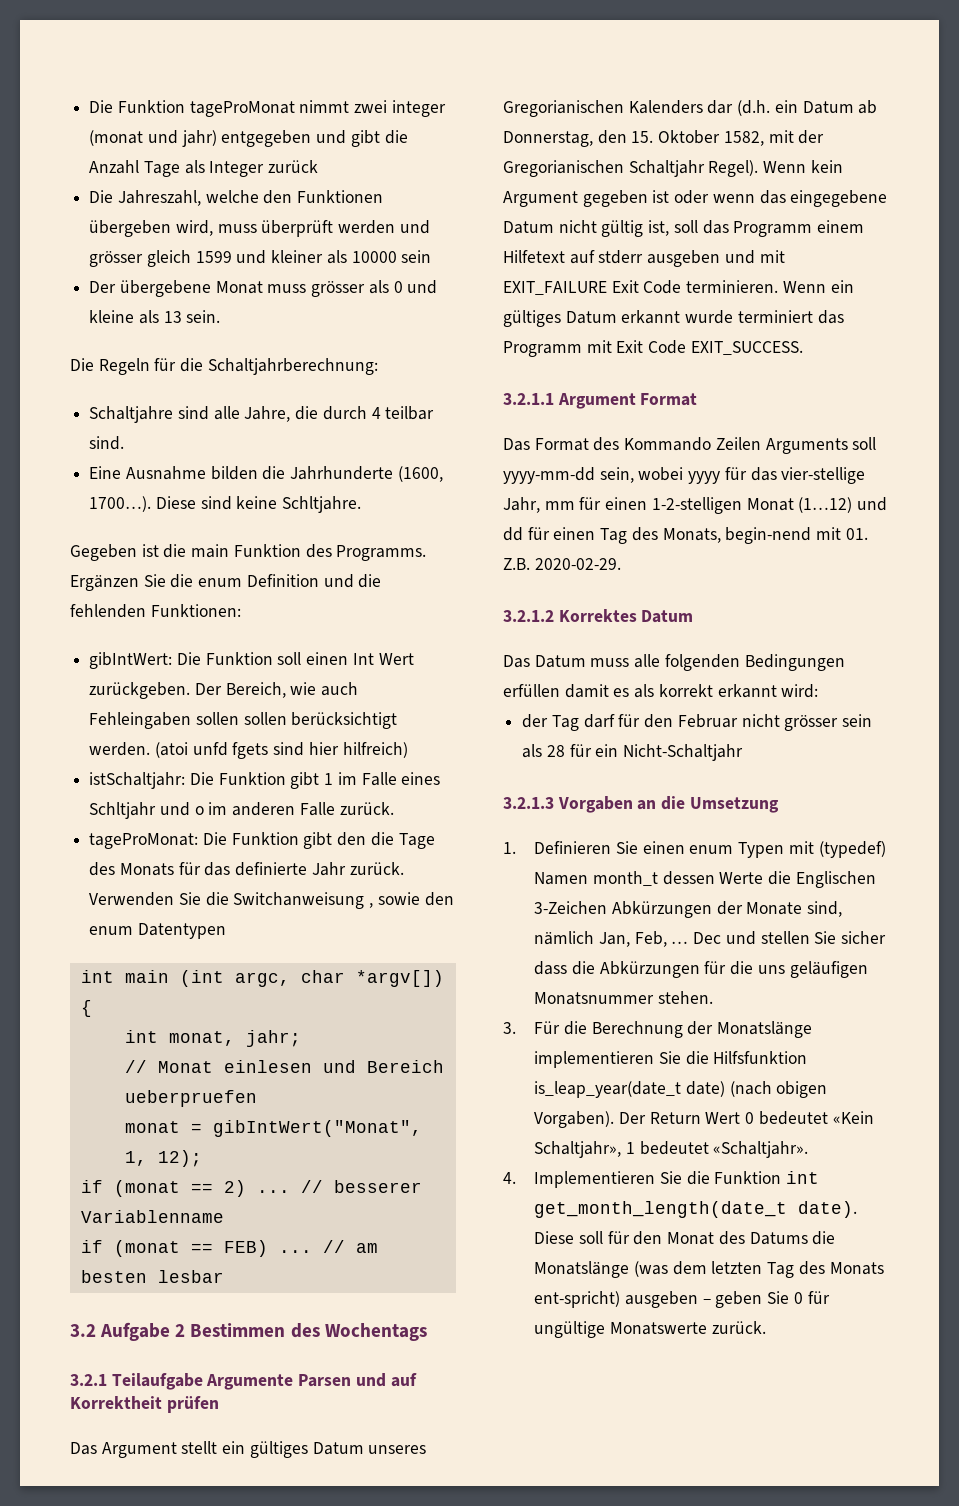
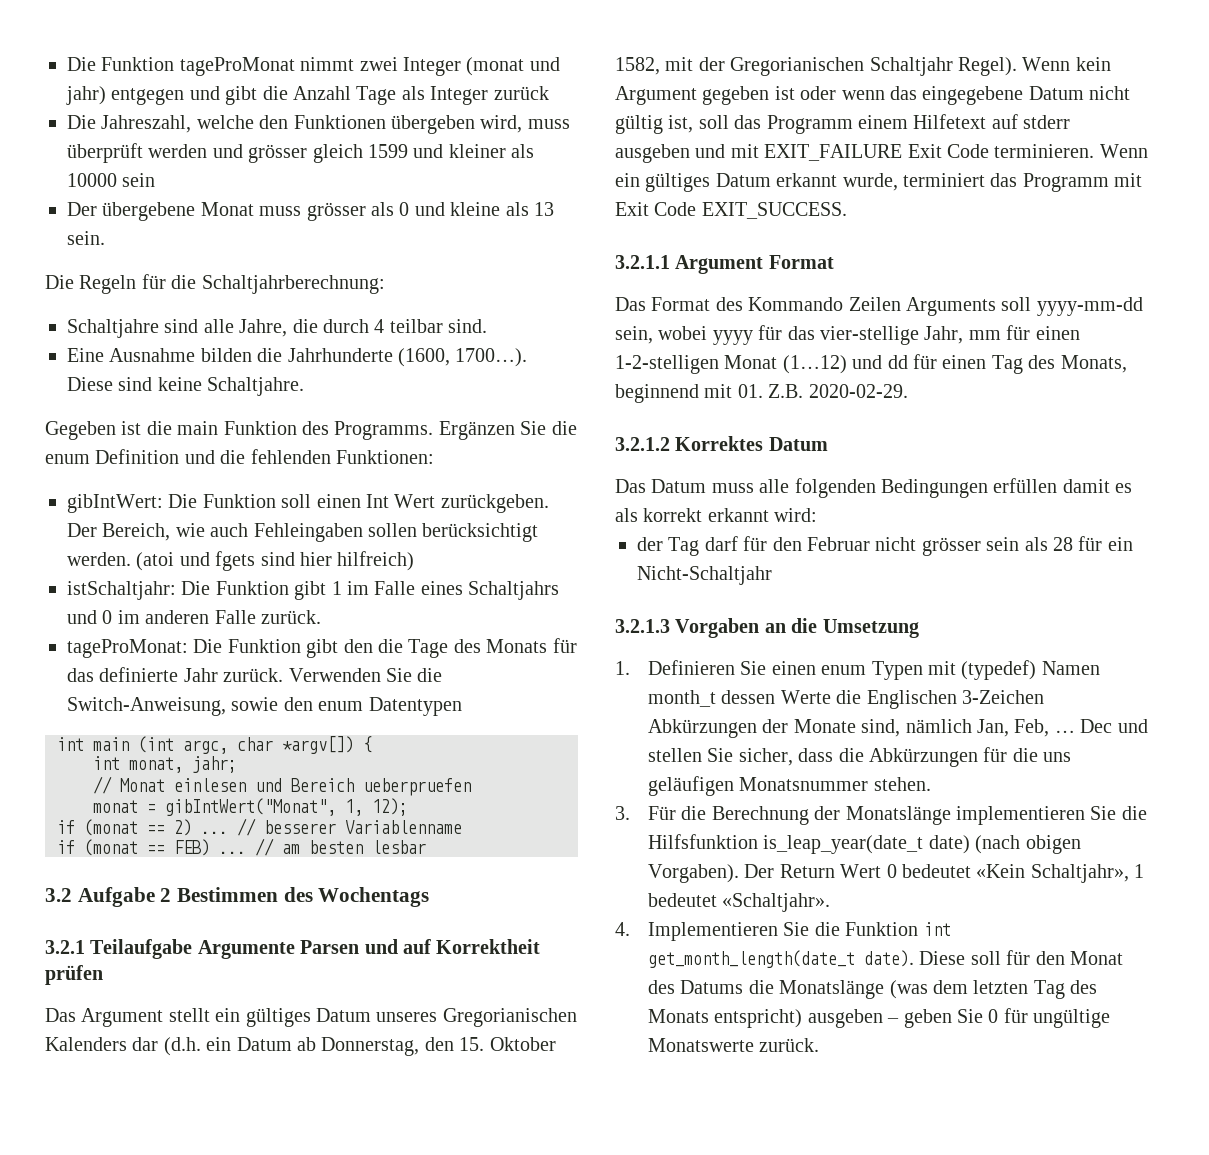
[391,100,446,117] integer -> [403,57,461,76] Integer
[221,130,312,147] entgegeben -> [111,88,185,105] entgegen
[282,496,362,513] Schltjahre. -> [207,377,305,396] Schaltjahre.
[243,712,287,725] sollen -> (417, 530) none
[192,742,228,756] unfd -> [179,552,210,566] und
[89,802,204,819] Schltjahr und o -> [468,581,560,600] [67,610,113,624] Schaltjahrs und 0
[233,892,374,909] Switchanweisung , -> [67,697,226,716] Switch-Anweisung,
[685,310,734,324] wurde -> [842,173,898,191] wurde,
[725,527,812,544] begin-nend -> [615,384,699,403] beginnend
[840,931,886,944] sicher -> [738,748,793,766] sicher,
[534,1291,621,1308] ent-spricht) -> [714,1009,803,1028] entspricht)

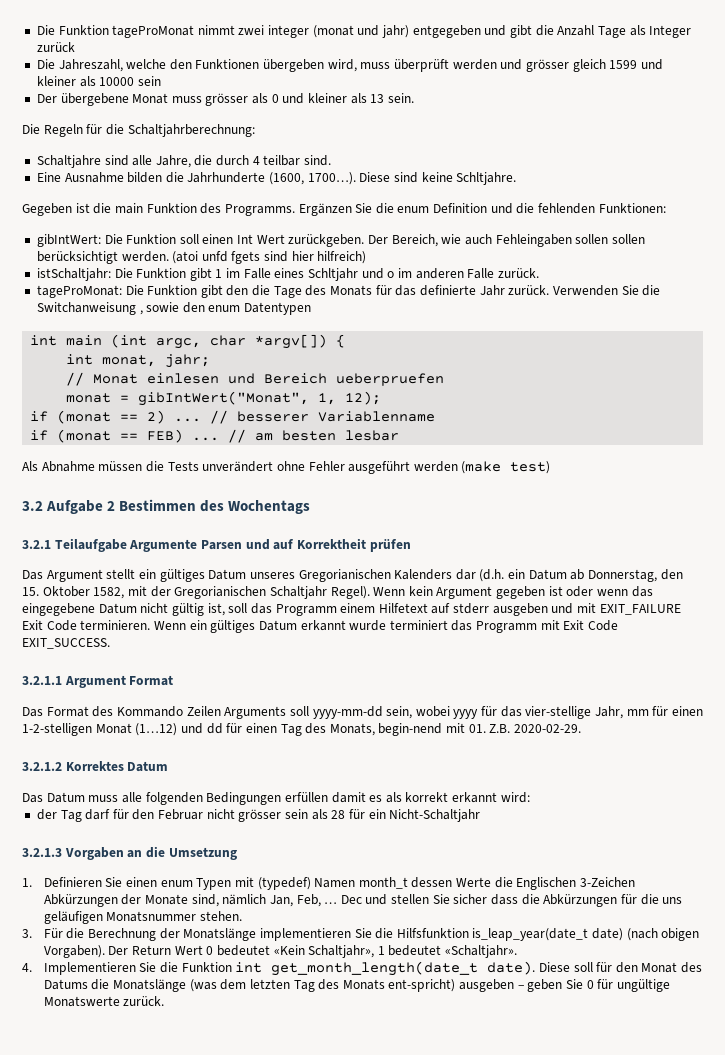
[403,57,461,76] Integer -> [268,25,310,38] integer
[111,88,185,105] entgegen -> [412,25,481,38] entgegeben
[450,202,501,216] kleine -> [308,93,348,103] kleiner
[207,377,305,396] Schaltjahre. -> [456,172,517,185] Schltjahre.
(417, 530) none -> [611,234,645,244] sollen
[179,552,210,566] und -> [201,251,228,262] unfd
[468,581,560,600] [67,610,113,624] Schaltjahrs und 0 -> [308,268,395,281] Schltjahr und o
[67,697,226,716] Switch-Anweisung, -> [36,302,143,315] Switchanweisung ,
(426, 847) none -> [22,461,551,474] // Als Abnahme müssen die Tests unverändert ohne Fehler ausgeführt werden (make test)
[842,173,898,191] wurde, -> [349,620,387,631] wurde
[615,384,699,403] beginnend -> [378,723,443,736] begin-nend
[738,748,793,766] sicher, -> [453,894,488,904] sicher
[714,1009,803,1028] entspricht) -> [388,979,456,992] ent-spricht)

